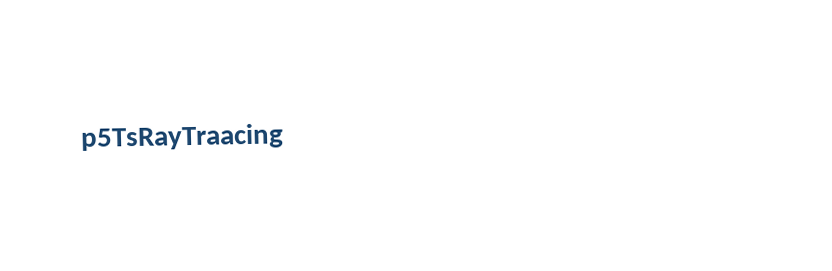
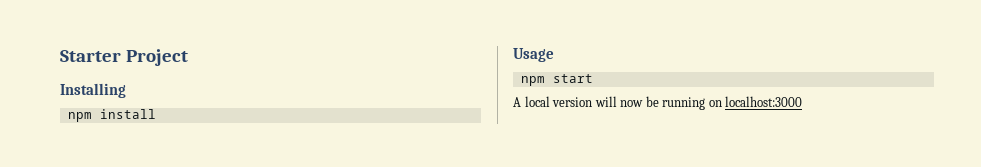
[80,123,284,151] p5TsRayTraacing -> [60,49,188,66] [60,83,126,98] [67,109,156,122] [513,48,554,62] [520,74,593,86] [513,96,803,110] Starter Project // Installing // npm install // Usage // npm start // A local version will now be running on localhost:3000

